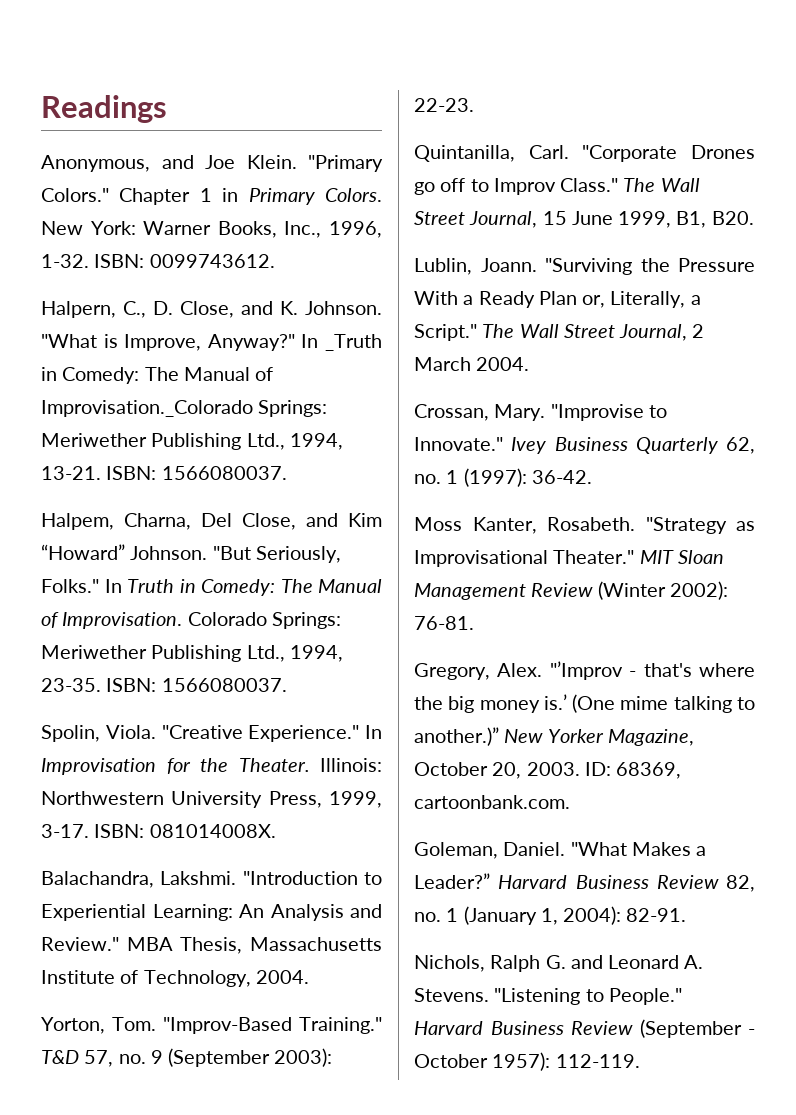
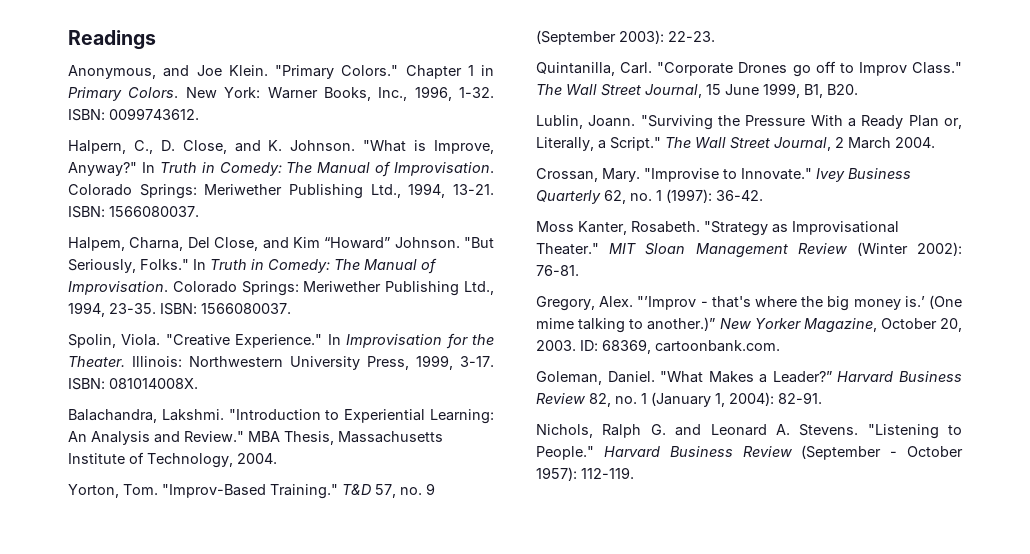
[325,334,382,351] [41,367,274,384] [41,400,253,417] _Truth in Comedy: The Manual of Improvisation._Colorado -> [159,161,494,177] [68,184,132,196] Truth in Comedy: The Manual of Improvisation. Colorado

